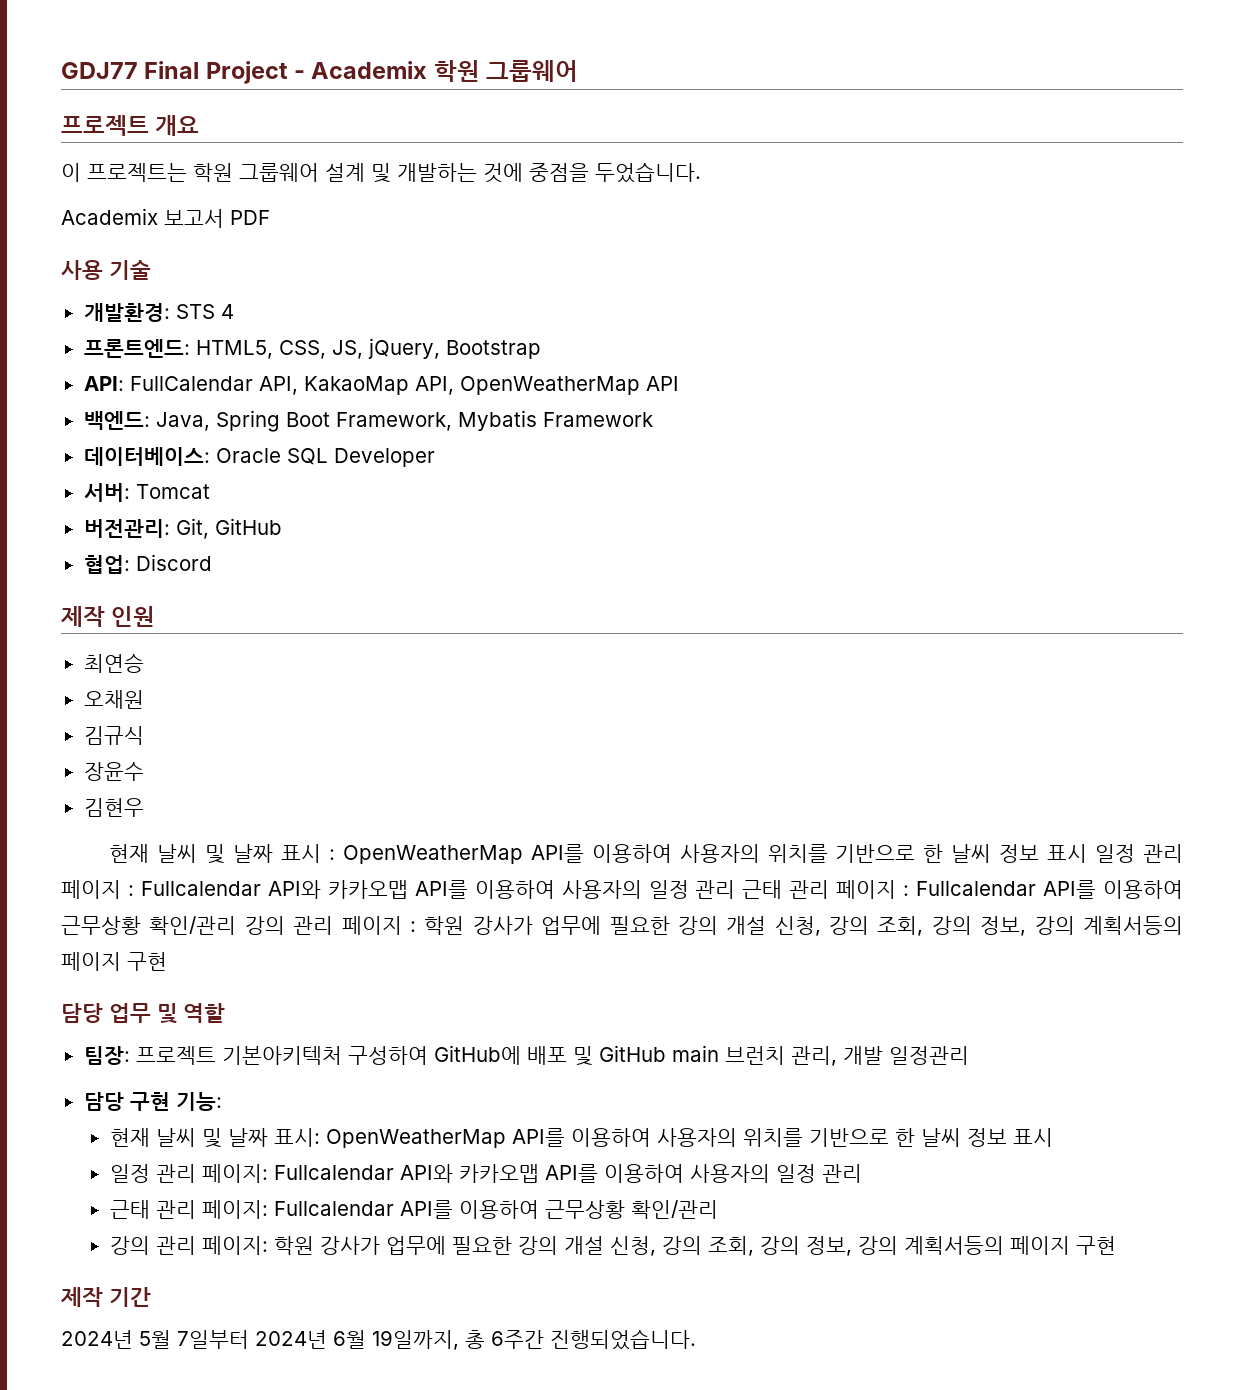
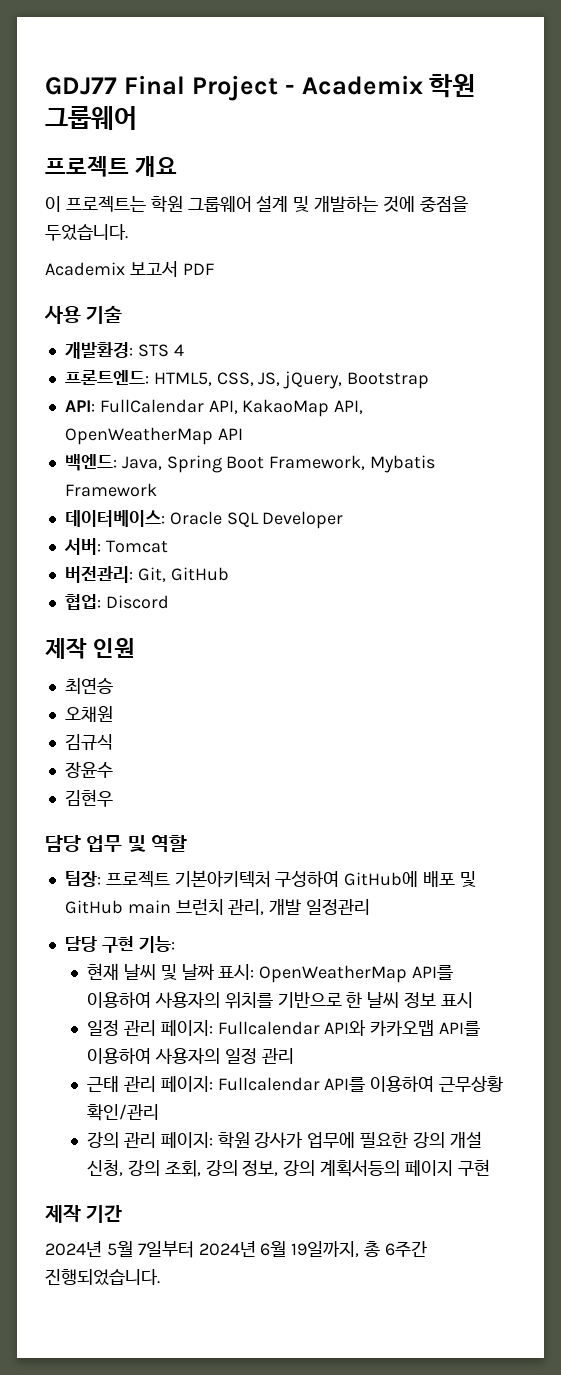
[109,844,1183,864] [61,880,1183,899] [61,916,1184,936] [61,952,167,971] // 현재 날씨 및 날짜 표시 : OpenWeatherMap API를 이용하여 사용자의 위치를 기반으로 한 날씨 정보 표시 일정 관리 페이지 : Fullcalendar API와 카카오맵 API를 이용하여 사용자의 일정 관리 근태 관리 페이지 : Fullcalendar API를 이용하여 근무상황 확인/관리 강의 관리 페이지 : 학원 강사가 업무에 필요한 강의 개설 신청, 강의 조회, 강의 정보, 강의 계획서등의 페이지 구현 -> (113, 798) none

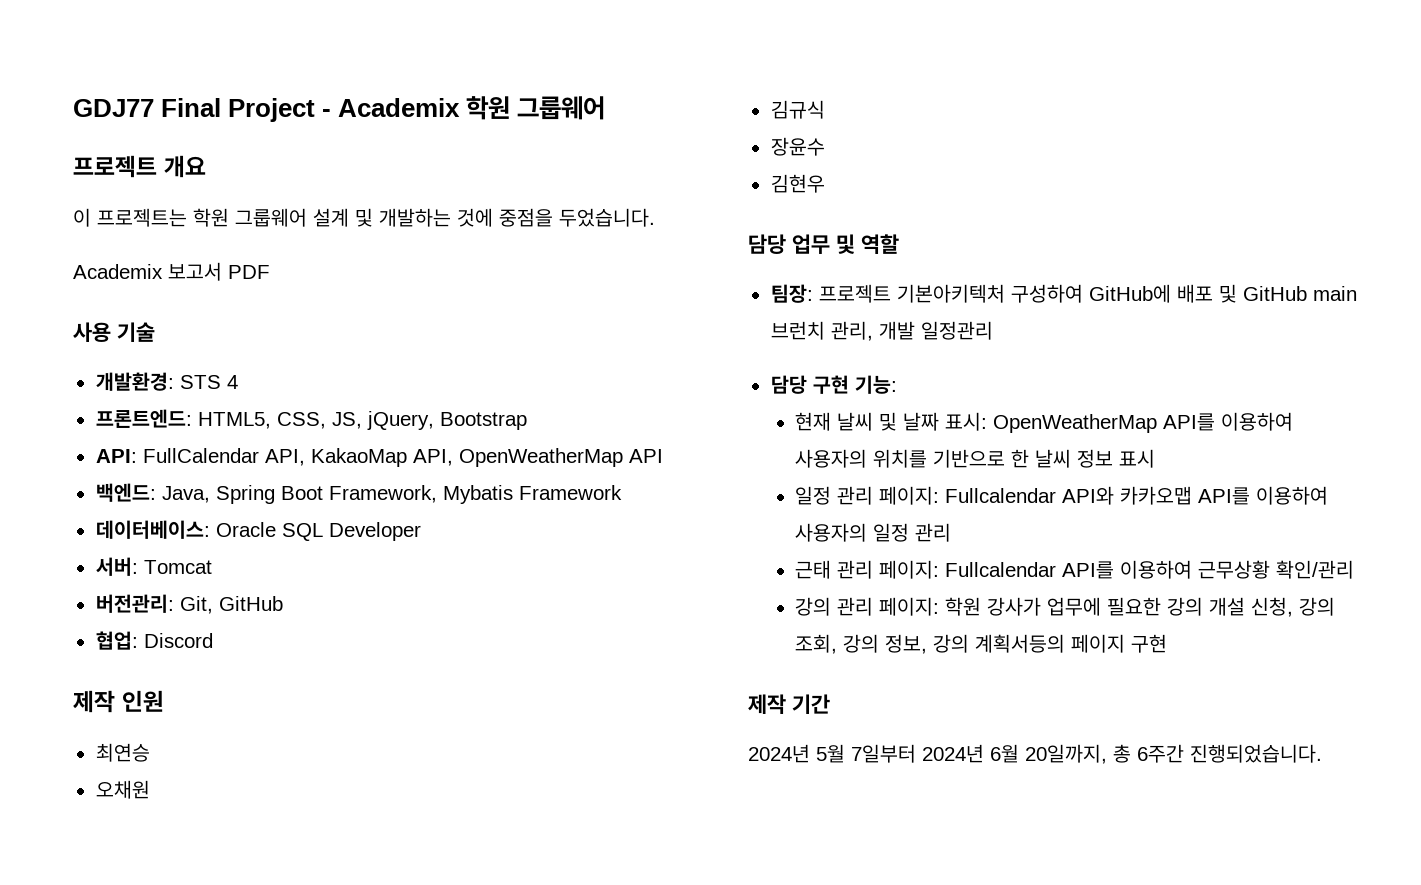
[291,1241,360,1257] 19일까지, -> [1025,744,1107,764] 20일까지,

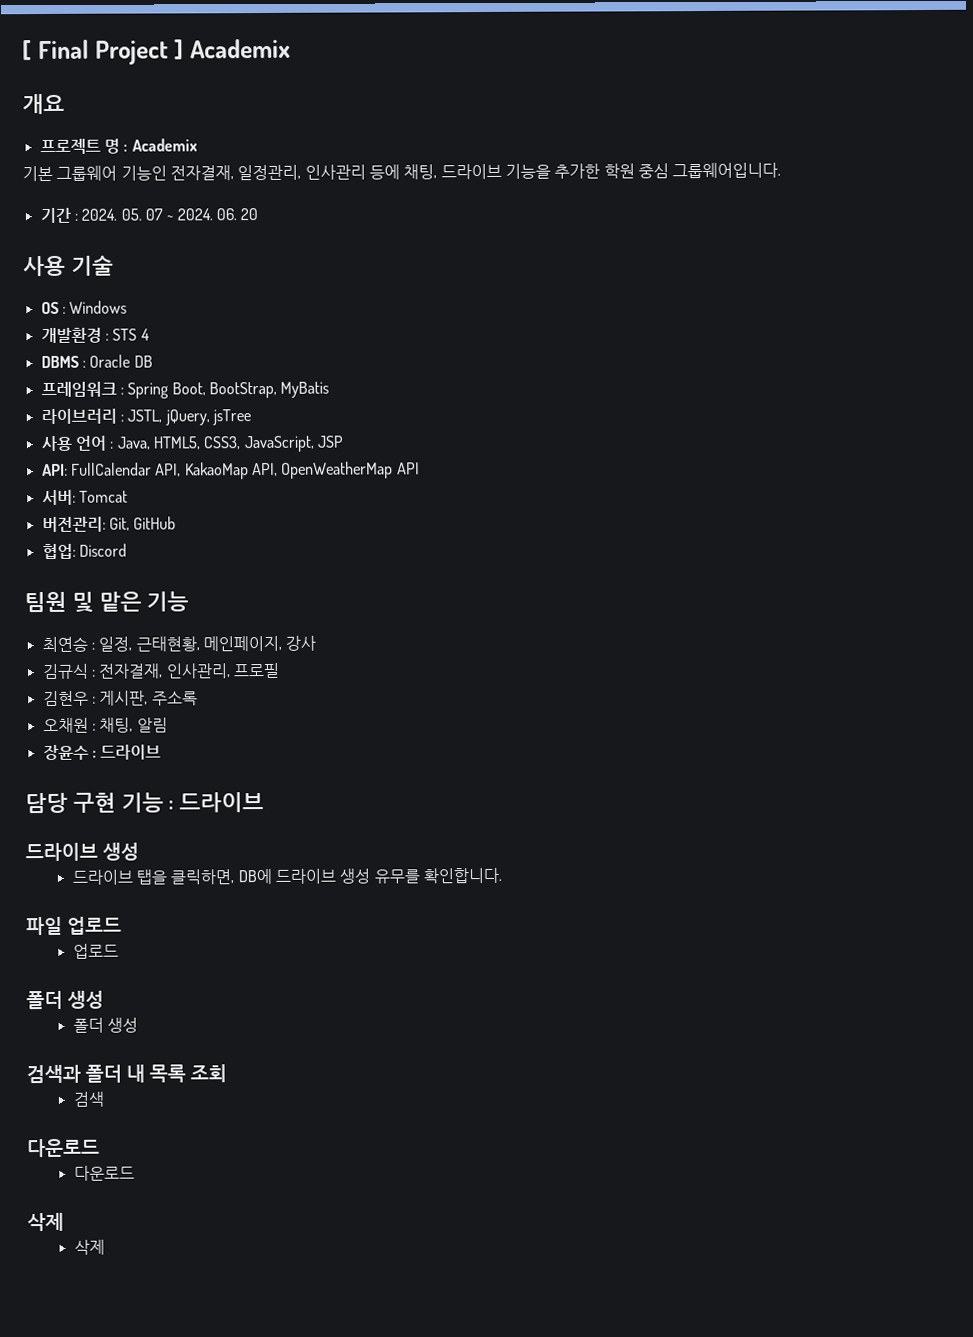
[73,99,154,117] GDJ77 -> [22,40,32,61] [
[322,96,606,120] [73,155,206,178] [73,208,655,227] [73,262,270,281] [73,322,155,342] [95,372,238,391] [95,409,527,430] - Academix 학원 그룹웨어 // 프로젝트 개요 // 이 프로젝트는 학원 그룹웨어 설계 및 개발하는 것에 중점을 두었습니다. // Academix 보고서 PDF // 사용 기술 // 개발환경: STS 4 // 프론트엔드: HTML5, CSS, JS, jQuery, Bootstrap -> [174,38,291,60] [22,93,65,115] [39,138,198,155] [22,162,782,182] [39,207,259,224] [23,255,114,277] [40,300,128,315] [40,327,150,344] [40,354,153,369] [40,381,330,399] [40,408,251,426] [40,435,343,453] ] Academix // 개요 // 프로젝트 명 : Academix // 기본 그룹웨어 기능인 전자결재, 일정관리, 인사관리 등에 채팅, 드라이브 기능을 추가한 학원 중심 그룹웨어입니다. // 기간 : 2024. 05. 07 ~ 2024. 06. 20 // 사용 기술 // OS : Windows // 개발환경 : STS 4 // DBMS : Oracle DB // 프레임워크 : Spring Boot, BootStrap, MyBatis // 라이브러리 : JSTL, jQuery, jsTree // 사용 언어 : Java, HTML5, CSS3, JavaScript, JSP
[95,483,622,504] [95,520,421,541] // 백엔드: Java, Spring Boot Framework, Mybatis Framework // 데이터베이스: Oracle SQL Developer -> (420, 468) none
[73,690,164,713] [95,743,150,762] [95,780,150,799] [770,100,825,119] [770,137,825,156] [770,174,825,193] [748,234,899,254] [770,284,1357,303] [770,321,993,341] [770,375,897,394] [795,412,1294,433] [795,449,1156,468] [795,486,1329,505] [795,523,952,542] [795,560,1355,579] [795,597,1336,617] [795,634,1168,654] [748,694,830,714] [748,744,1322,764] 제작 인원 // 최연승 // 오채원 // 김규식 // 장윤수 // 김현우 // 담당 업무 및 역할 // 팀장: 프로젝트 기본아키텍처 구성하여 GitHub에 배포 및 GitHub main 브런치 관리, 개발 일정관리 // 담당 구현 기능: // 현재 날씨 및 날짜 표시: OpenWeatherMap API를 이용하여 사용자의 위치를 기반으로 한 날씨 정보 표시 // 일정 관리 페이지: Fullcalendar API와 카카오맵 API를 이용하여 사용자의 일정 관리 // 근태 관리 페이지: Fullcalendar API를 이용하여 근무상황 확인/관리 // 강의 관리 페이지: 학원 강사가 업무에 필요한 강의 개설 신청, 강의 조회, 강의 정보, 강의 계획서등의 페이지 구현 // 제작 기간 // 2024년 5월 7일부터 2024년 6월 20일까지, 총 6주간 진행되었습니다. -> [24,591,190,613] [41,635,317,653] [41,662,280,680] [42,690,198,707] [42,717,168,734] [42,744,162,761] [25,792,265,814] [25,842,139,862] [71,867,502,885] [26,916,122,936] [72,943,119,959] [26,990,104,1010] [72,1017,139,1033] [26,1064,227,1084] [72,1091,104,1107] [27,1138,100,1158] [73,1165,135,1181] [27,1212,64,1232] [73,1239,105,1255] 팀원 및 맡은 기능 // 최연승 : 일정, 근태현황, 메인페이지, 강사 // 김규식 : 전자결재, 인사관리, 프로필 // 김현우 : 게시판, 주소록 // 오채원 : 채팅, 알림 // 장윤수 : 드라이브 // 담당 구현 기능 : 드라이브 // 드라이브 생성 // 드라이브 탭을 클릭하면, DB에 드라이브 생성 유무를 확인합니다. // 파일 업로드 // 업로드 // 폴더 생성 // 폴더 생성 // 검색과 폴더 내 목록 조회 // 검색 // 다운로드 // 다운로드 // 삭제 // 삭제

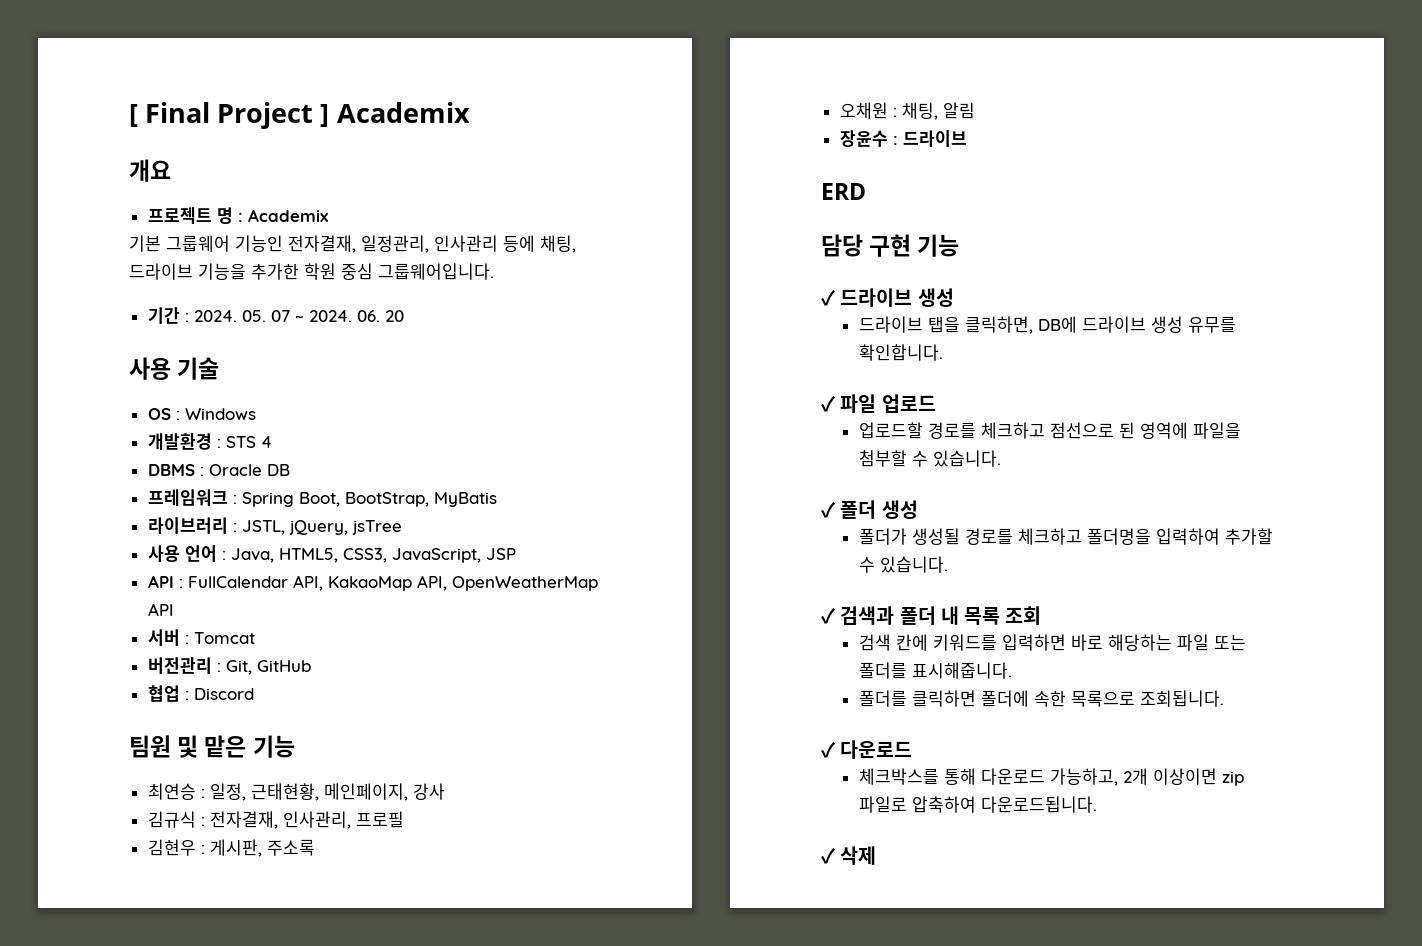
[41,463,68,477] API: -> [147,575,183,588] API :
[41,489,76,506] 서버: -> [147,629,189,646] 서버 :
[41,516,106,533] 버전관리: -> [147,657,221,674] 버전관리 :
[41,543,76,560] 협업: -> [147,685,189,702] 협업 :
(162, 752) none -> [821,183,866,200] // ERD
[168,792,265,813] : 드라이브 // -> [821,290,836,306] // ✓
(502, 875) none -> [821,396,836,412] ✓
[72,943,119,959] [26,990,104,1010] [72,1017,139,1033] 업로드 // 폴더 생성 // 폴더 생성 // -> [858,422,1241,439] [858,450,1001,467] [821,500,918,519] [858,528,1273,545] [858,556,948,573] [821,608,836,624] 업로드할 경로를 체크하고 점선으로 된 영역에 파일을 첨부할 수 있습니다. // ✓ 폴더 생성 // 폴더가 생성될 경로를 체크하고 폴더명을 입력하여 추가할 수 있습니다. // ✓
[27,1138,100,1158] [73,1165,135,1181] [27,1212,64,1232] [73,1239,105,1255] // 다운로드 // 다운로드 // 삭제 // 삭제 -> [895,634,1246,651] [858,662,1012,679] [858,690,1224,707] [821,740,913,759] [858,768,1244,786] [858,796,1097,813] [821,846,877,865] 칸에 키워드를 입력하면 바로 해당하는 파일 또는 폴더를 표시해줍니다. // 폴더를 클릭하면 폴더에 속한 목록으로 조회됩니다. // ✓ 다운로드 // 체크박스를 통해 다운로드 가능하고, 2개 이상이면 zip 파일로 압축하여 다운로드됩니다. // ✓ 삭제

